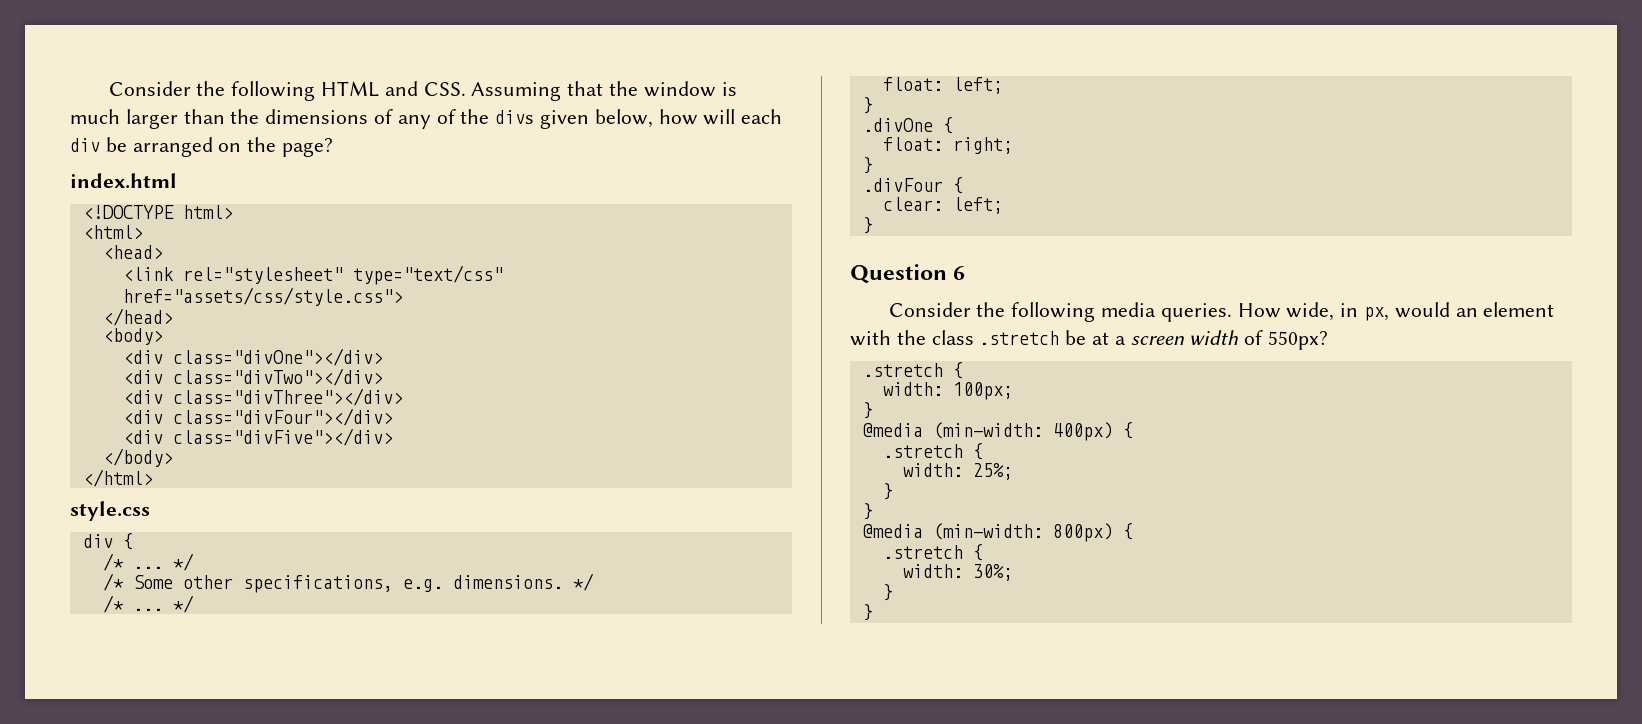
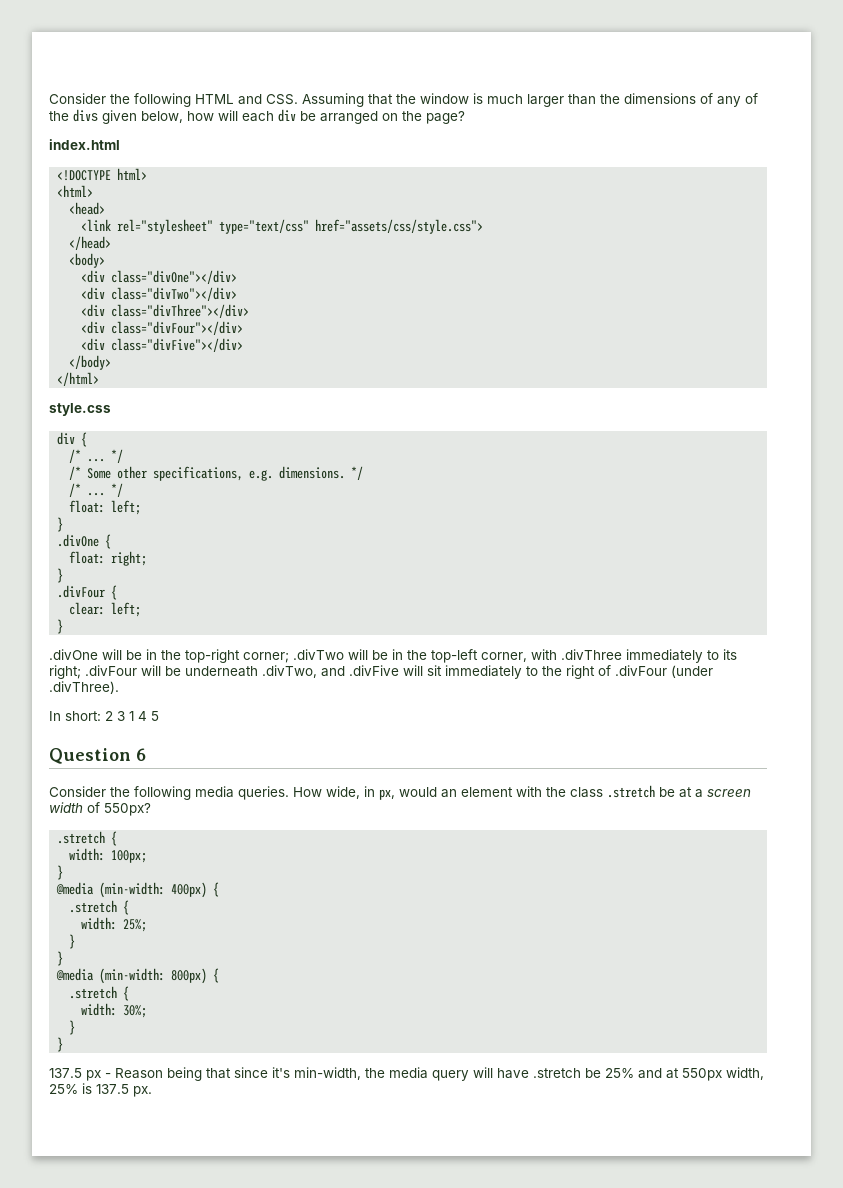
(873, 225) none -> [49,649,737,663] [49,665,713,679] [49,681,119,694] [49,711,159,721] // .divOne will be in the top-right corner; .divTwo will be in the top-left corner, with .divThree immediately to its right; .divFour will be underneath .divTwo, and .divFive will sit immediately to the right of .divFour (under .divThree). // In short: 2 3 1 4 5
(873, 612) none -> [49,1067,764,1081] [49,1083,152,1097] // 137.5 px - Reason being that since it's min-width, the media query will have .stretch be 25% and at 550px width, 25% is 137.5 px.

